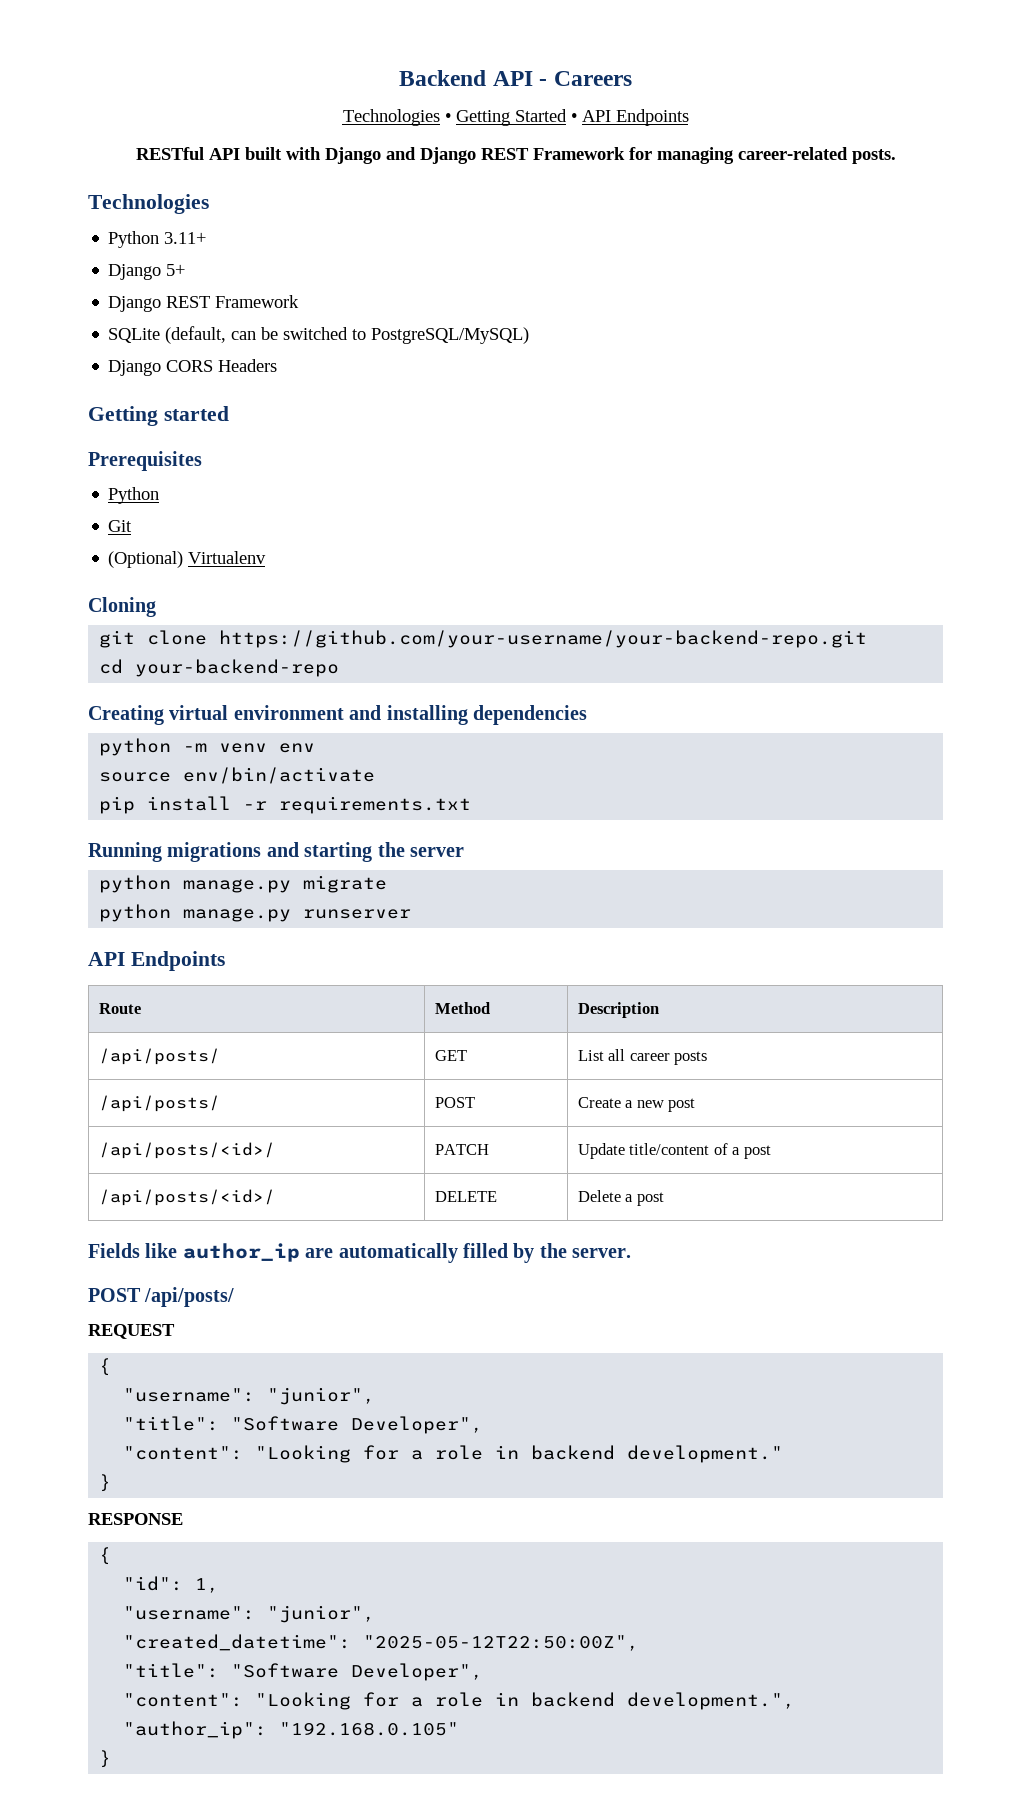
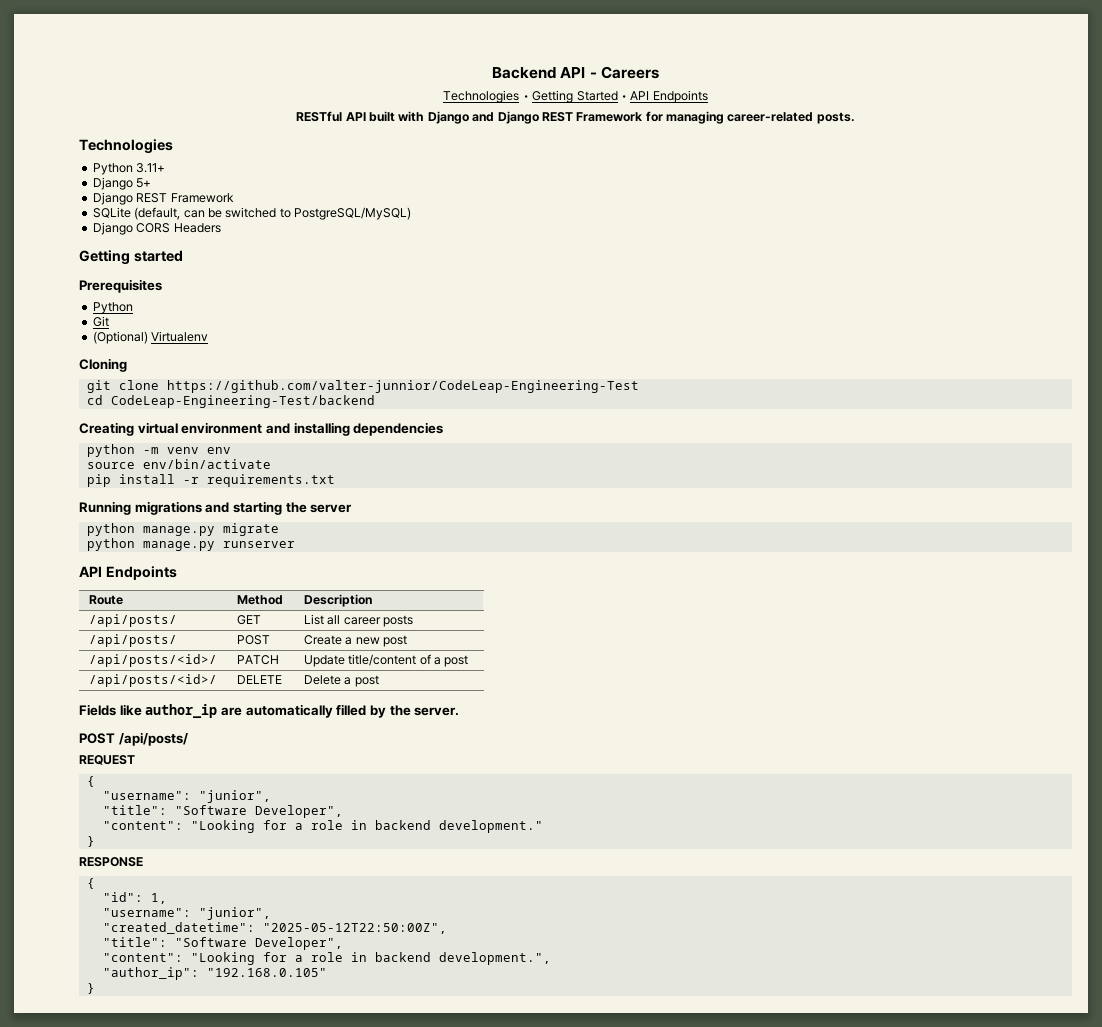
[219,630,868,648] https://github.com/your-username/your-backend-repo.git -> [166,380,639,393] https://github.com/valter-junnior/CodeLeap-Engineering-Test
[135,659,340,677] your-backend-repo -> [110,395,375,408] CodeLeap-Engineering-Test/backend

